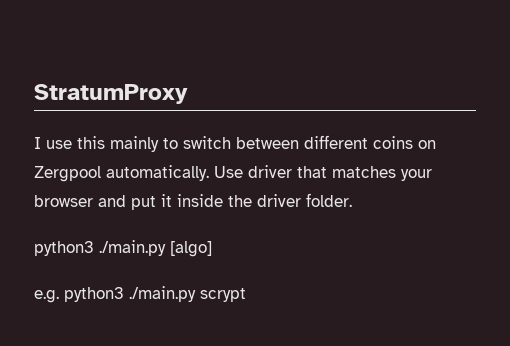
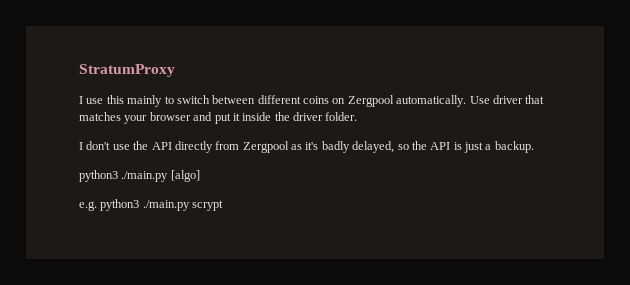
(352, 200) none -> [79,141,534,153] // I don't use the API directly from Zergpool as it's badly delayed, so the API is just a backup.

